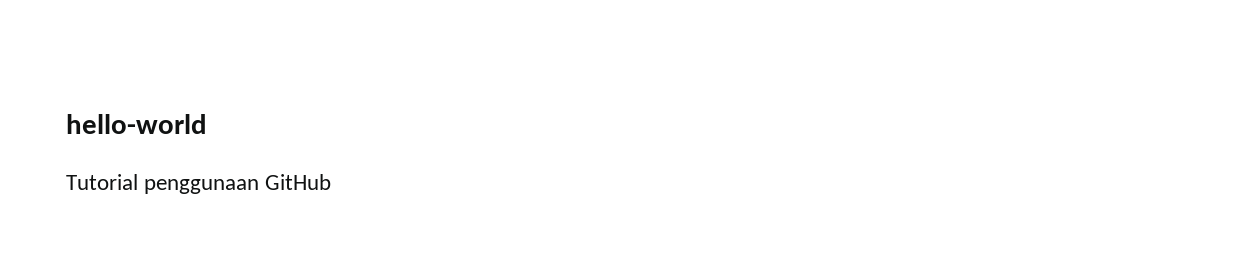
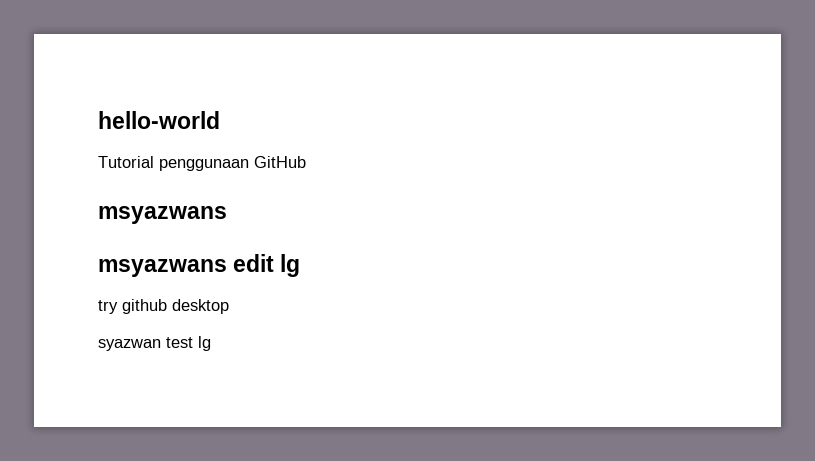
(332, 182) none -> [98,206,227,224] [98,254,301,277] [98,299,229,314] [98,336,211,351] // msyazwans // msyazwans edit lg // try github desktop // syazwan test lg

